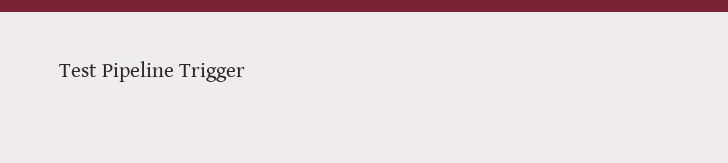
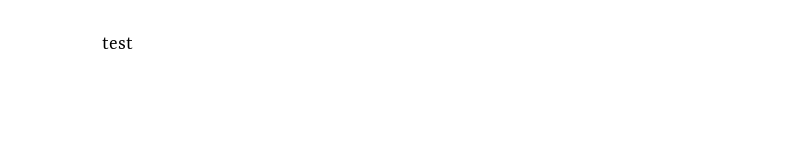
[59,61,246,82] Test Pipeline Trigger -> [102,37,133,49] test

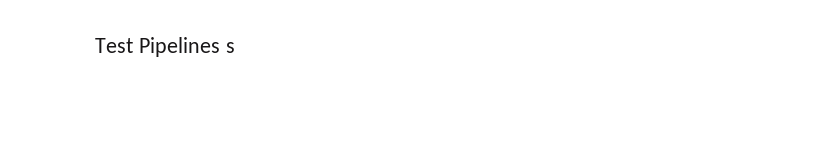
[102,37,133,49] test -> [95,37,235,57] Test Pipelines s

